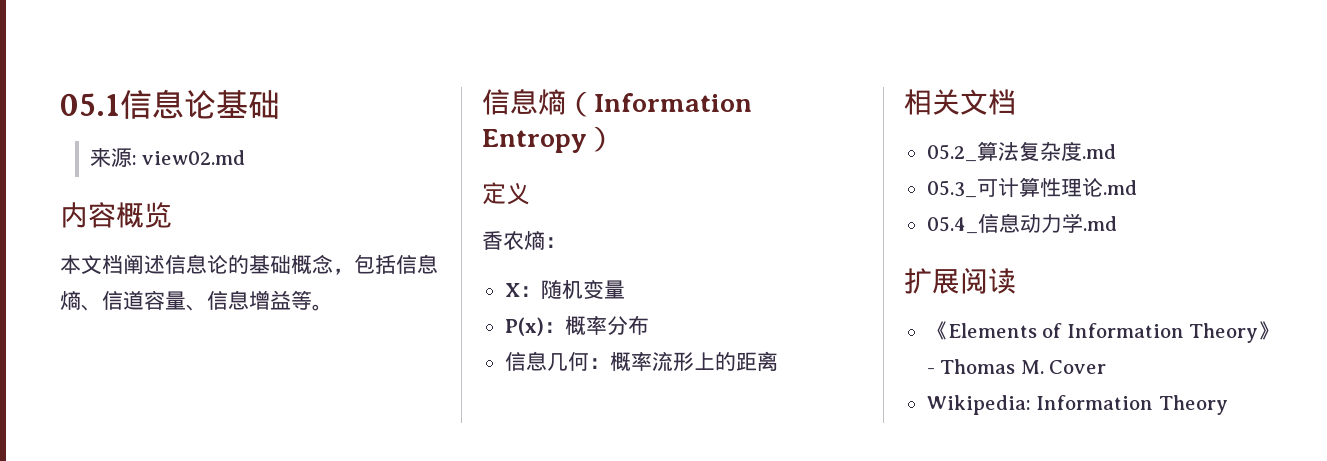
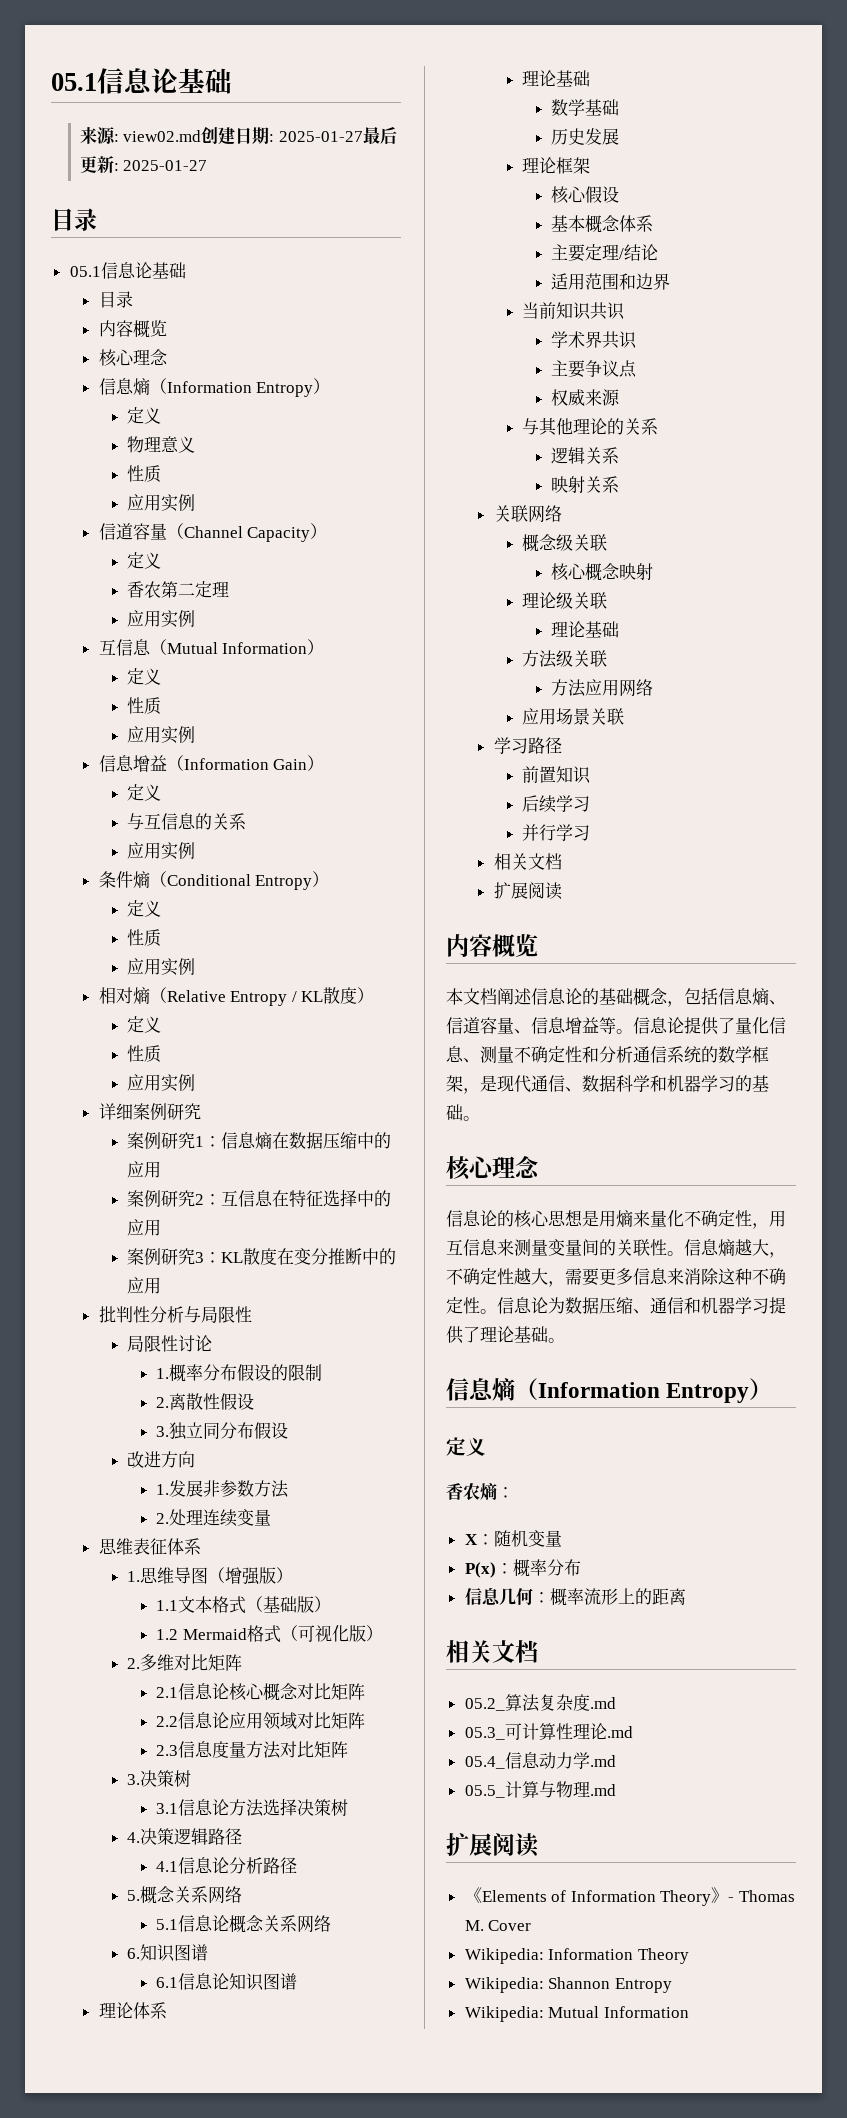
(246, 157) none -> [201,127,398,145] [79,156,208,173] [51,208,97,231] [69,262,186,279] [98,291,133,308] [98,320,167,338] [98,349,168,367] [98,378,331,397] [127,407,162,424] [127,436,196,453] [127,465,162,483] [127,494,196,512] [98,523,328,542] [127,552,162,569] [127,581,230,599] [127,610,196,628] [98,639,325,656] [127,668,162,685] [127,697,162,715] [127,726,196,744] [98,755,325,772] [127,784,162,801] [127,813,247,830] [127,842,196,860] [98,871,330,890] [127,900,162,917] [127,929,162,947] [127,958,196,976] [98,987,375,1006] [127,1016,162,1033] [127,1045,162,1063] [127,1074,196,1092] [98,1103,201,1120] [127,1132,392,1149] [127,1161,162,1178] [127,1189,392,1208] [127,1219,162,1236] [127,1248,397,1265] [127,1277,162,1294] [98,1306,252,1323] [127,1335,213,1352] [156,1364,323,1382] [156,1393,255,1410] [156,1422,289,1440] [127,1451,196,1468] [156,1480,290,1498] [156,1509,272,1527] [98,1538,201,1555] [127,1567,294,1585] [156,1596,332,1614] [156,1625,383,1643] [127,1654,243,1671] [156,1683,366,1701] [156,1712,366,1730] [156,1741,349,1759] [127,1770,192,1787] [156,1798,349,1817] [127,1828,243,1845] [156,1857,298,1874] [127,1886,243,1904] [156,1915,332,1933] [127,1944,209,1962] [156,1973,298,1991] [98,2002,167,2019] [522,70,591,87] [551,99,620,116] [551,128,620,145] [522,157,591,174] [551,186,620,204] [551,215,654,233] [551,244,659,262] [551,273,671,290] [522,302,626,320] [551,331,638,349] [551,360,638,378] [551,389,621,407] [522,417,659,436] [551,447,620,464] [551,476,620,493] [493,505,562,523] [522,534,608,552] [551,563,654,581] [522,592,608,609] [551,621,620,638] [522,650,608,668] [551,679,654,697] [522,708,625,725] [493,737,562,754] [522,766,592,784] [522,795,591,813] [522,824,591,841] [493,853,562,870] [493,882,562,900] 创建日期: 2025-01-27最后更新: 2025-01-27 // 目录 // 05.1信息论基础 // 目录 // 内容概览 // 核心理念 // 信息熵（Information Entropy） // 定义 // 物理意义 // 性质 // 应用实例 // 信道容量（Channel Capacity） // 定义 // 香农第二定理 // 应用实例 // 互信息（Mutual Information） // 定义 // 性质 // 应用实例 // 信息增益（Information Gain） // 定义 // 与互信息的关系 // 应用实例 // 条件熵（Conditional Entropy） // 定义 // 性质 // 应用实例 // 相对熵（Relative Entropy / KL散度） // 定义 // 性质 // 应用实例 // 详细案例研究 // 案例研究1：信息熵在数据压缩中的应用 // 案例研究2：互信息在特征选择中的应用 // 案例研究3：KL散度在变分推断中的应用 // 批判性分析与局限性 // 局限性讨论 // 1.概率分布假设的限制 // 2.离散性假设 // 3.独立同分布假设 // 改进方向 // 1.发展非参数方法 // 2.处理连续变量 // 思维表征体系 // 1.思维导图（增强版） // 1.1文本格式（基础版） // 1.2 Mermaid格式（可视化版） // 2.多维对比矩阵 // 2.1信息论核心概念对比矩阵 // 2.2信息论应用领域对比矩阵 // 2.3信息度量方法对比矩阵 // 3.决策树 // 3.1信息论方法选择决策树 // 4.决策逻辑路径 // 4.1信息论分析路径 // 5.概念关系网络 // 5.1信息论概念关系网络 // 6.知识图谱 // 6.1信息论知识图谱 // 理论体系 // 理论基础 // 数学基础 // 历史发展 // 理论框架 // 核心假设 // 基本概念体系 // 主要定理/结论 // 适用范围和边界 // 当前知识共识 // 学术界共识 // 主要争议点 // 权威来源 // 与其他理论的关系 // 逻辑关系 // 映射关系 // 关联网络 // 概念级关联 // 核心概念映射 // 理论级关联 // 理论基础 // 方法级关联 // 方法应用网络 // 应用场景关联 // 学习路径 // 前置知识 // 后续学习 // 并行学习 // 相关文档 // 扩展阅读
(333, 307) none -> [633,1017,786,1035] [446,1046,769,1063] [446,1075,769,1094] [446,1104,480,1121] [446,1156,540,1181] [446,1210,786,1229] [446,1239,786,1258] [446,1268,786,1287] [446,1297,786,1314] [446,1326,565,1344] 信息论提供了量化信息、测量不确定性和分析通信系统的数学框架，是现代通信、数据科学和机器学习的基础。 // 核心理念 // 信息论的核心思想是用熵来量化不确定性，用互信息来测量变量间的关联性。信息熵越大，不确定性越大，需要更多信息来消除这种不确定性。信息论为数据压缩、通信和机器学习提供了理论基础。
(1117, 223) none -> [464,1781,616,1798] // 05.5_计算与物理.md
(1228, 405) none -> [464,1977,672,1993] [464,2006,689,2022] // Wikipedia: Shannon Entropy // Wikipedia: Mutual Information

